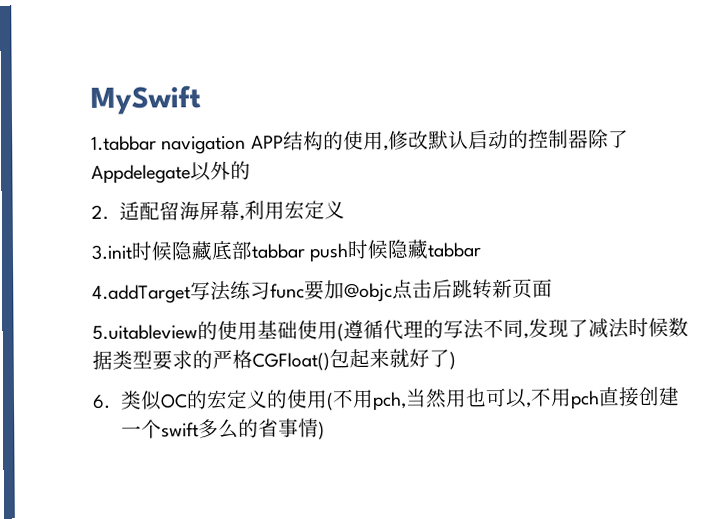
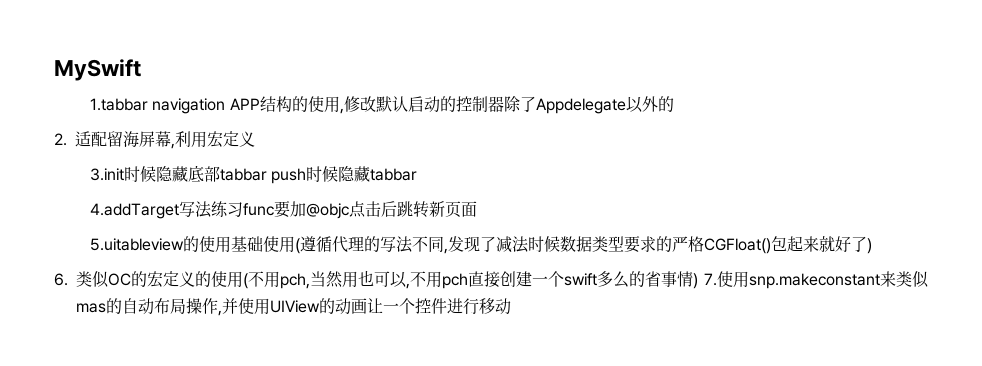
(326, 430) none -> [704,271,929,289] [76,298,511,316] 7.使用snp.makeconstant来类似mas的自动布局操作,并使用UIView的动画让一个控件进行移动

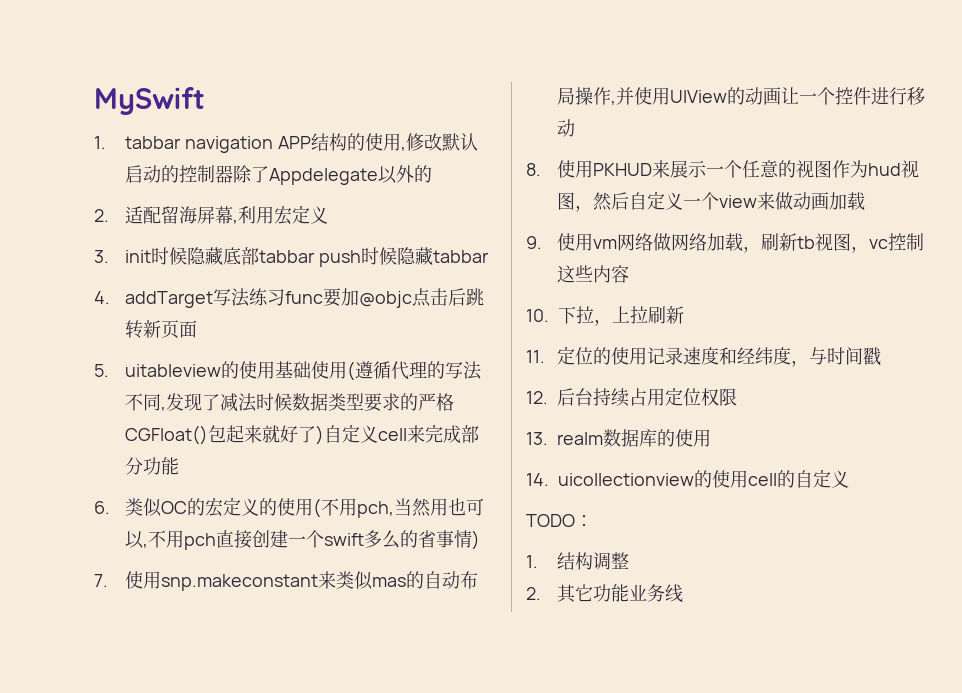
[89,98,148,111] 1.tabbar -> [94,136,182,149] 1. tabbar
[89,168,124,181] 3.init -> [94,250,152,263] 3. init
[89,203,179,219] 4.addTarget -> [94,291,214,308] 4. addTarget
[89,238,184,251] 5.uitableview -> [94,364,222,377] 5. uitableview
(872, 246) none -> [324,424,480,443] [125,457,180,475] 自定义cell来完成部分功能
(698, 281) none -> (481, 540) //
(511, 306) none -> [526,160,920,178] [557,191,866,212] [526,233,925,253] [557,265,630,283] [526,306,684,326] [526,346,882,367] [526,387,738,407] [526,429,712,447] [526,469,849,488] [526,514,593,527] [526,552,630,570] [526,584,684,603] // 8.使用PKHUD来展示一个任意的视图作为hud视图，然后自定义一个view来做动画加载 // 9.使用vm网络做网络加载，刷新tb视图，vc控制这些内容 // 10.下拉，上拉刷新 // 11.定位的使用记录速度和经纬度，与时间戳 // 12.后台持续占用定位权限 // 13. realm数据库的使用 // 14. uicollectionview的使用cell的自定义 // TODO： // 1.结构调整 // 2.其它功能业务线

